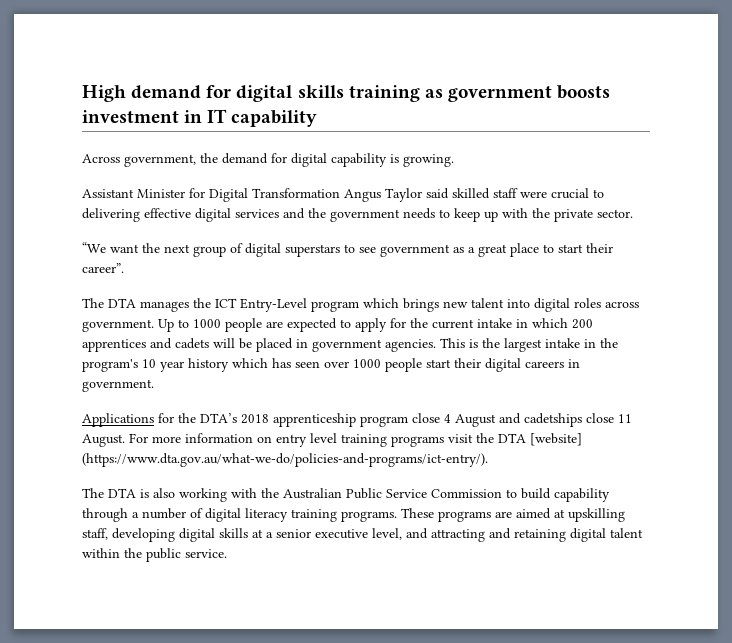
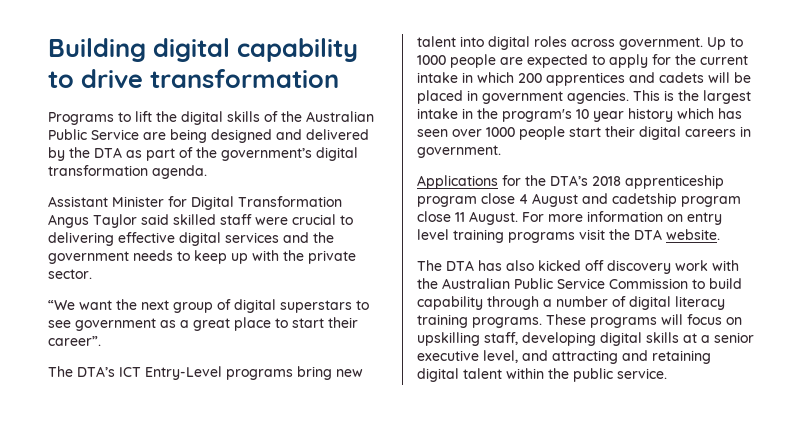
[82,85,611,102] [82,109,318,127] [82,153,454,167] High demand for digital skills training as government boosts investment in IT capability // Across government, the demand for digital capability is growing. -> [48,38,358,62] [48,69,339,88] [48,111,374,125] [48,129,369,143] [48,147,358,161] [48,165,207,179] Building digital capability to drive transformation // Programs to lift the digital skills of the Australian Public Service are being designed and delivered by the DTA as part of the government’s digital transformation agenda.
[108,298,439,312] DTA manages the ICT Entry-Level program which brings -> [77,366,332,380] DTA’s ICT Entry-Level programs bring
[524,413,582,427] cadetships -> [612,193,741,207] cadetship program
[530,433,582,446] [82,453,488,467] [82,488,227,502] [website] (https://www.dta.gov.au/what-we-do/policies-and-programs/ict-entry/). // The DTA is also working -> [666,229,720,240] [417,260,708,274] website. // The DTA has also kicked off discovery work
[495,508,565,519] are aimed at -> [661,314,742,325] will focus on

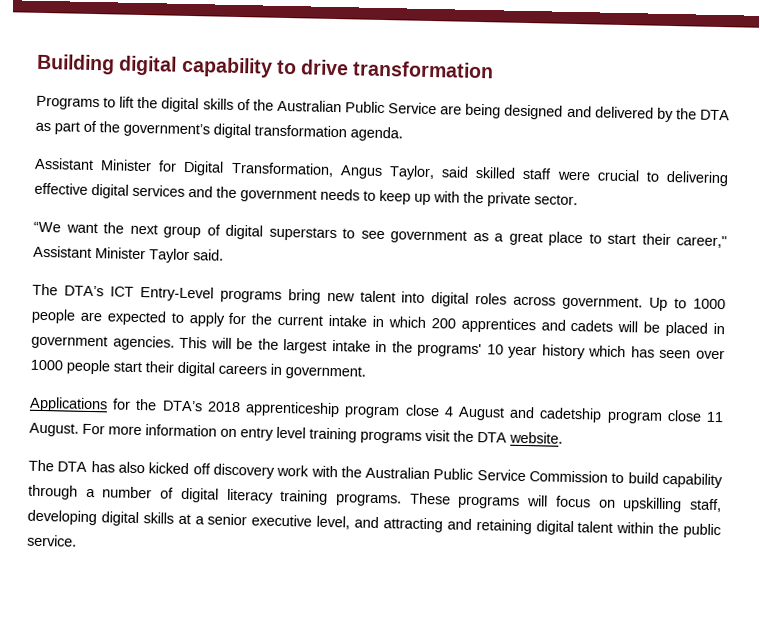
[238,196,342,207] [48,214,137,228] Transformation Angus Taylor -> [230,161,435,181] Transformation, Angus Taylor,
[48,336,101,346] career”. -> [676,235,727,249] [33,245,224,264] career," Assistant Minister Taylor said.
[664,90,674,101] is -> [210,337,254,350] will be
[502,109,572,122] program's -> [417,342,483,358] programs'

